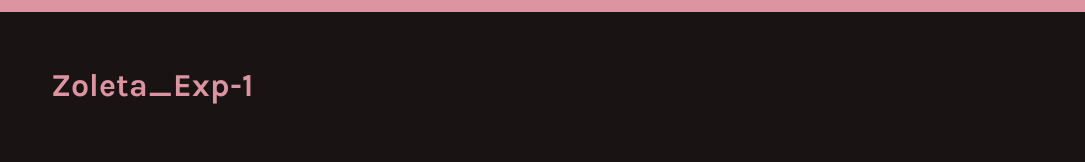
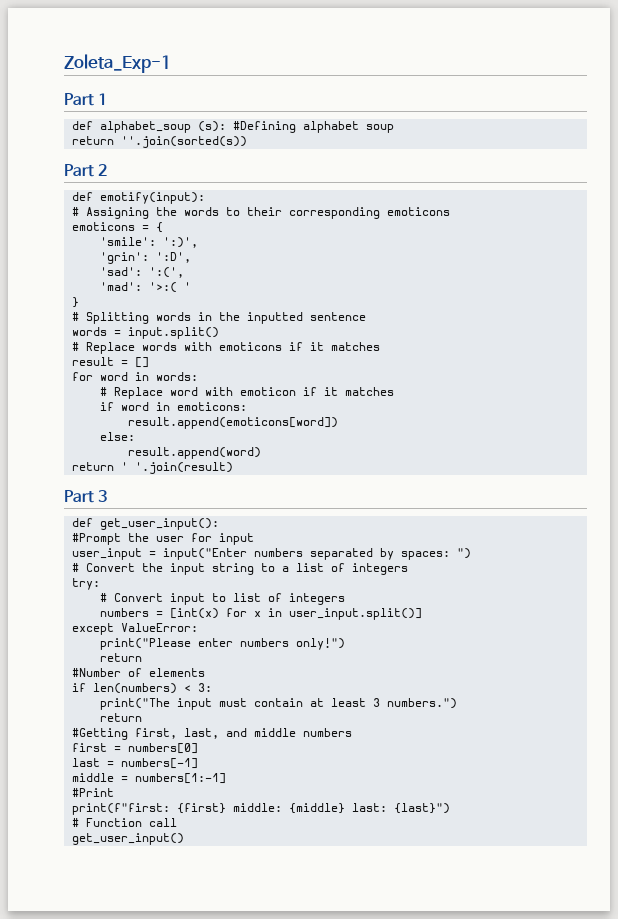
(253, 89) none -> [64,93,108,106] [71,121,394,133] [71,136,247,148] [64,164,108,177] [71,192,205,204] [71,207,450,219] [71,222,163,233] [99,237,198,248] [99,252,191,264] [99,267,184,278] [99,282,191,293] [71,297,79,308] [71,312,366,324] [71,327,219,339] [71,342,380,354] [71,357,149,368] [71,372,198,381] [99,387,394,399] [99,402,247,411] [127,417,338,429] [99,432,135,441] [127,447,261,459] [71,462,233,474] [64,490,108,503] [71,518,219,530] [71,533,254,545] [71,548,471,560] [71,563,408,575] [71,578,100,590] [99,593,345,605] [99,608,422,620] [71,623,198,635] [99,638,345,650] [99,653,142,662] [71,668,205,677] [71,683,212,694] [99,698,457,710] [99,713,142,722] [71,728,352,740] [71,743,198,754] [71,758,198,769] [71,773,226,784] [71,788,114,797] [71,803,450,815] [71,818,177,827] [71,833,184,845] // Part 1 // def alphabet_soup (s): #Defining alphabet soup // return ''.join(sorted(s)) // Part 2 // def emotify(input): // # Assigning the words to their corresponding emoticons // emoticons = { // 'smile': ':)', // 'grin': ':D', // 'sad': ':(', // 'mad': '>:( ' // } // # Splitting words in the inputted sentence // words = input.split() // # Replace words with emoticons if it matches // result = [] // for word in words: // # Replace word with emoticon if it matches // if word in emoticons: // result.append(emoticons[word]) // else: // result.append(word) // return ' '.join(result) // Part 3 // def get_user_input(): // #Prompt the user for input // user_input = input("Enter numbers separated by spaces: ") // # Convert the input string to a list of integers // try: // # Convert input to list of integers // numbers = [int(x) for x in user_input.split()] // except ValueError: // print("Please enter numbers only!") // return // #Number of elements // if len(numbers) < 3: // print("The input must contain at least 3 numbers.") // return // #Getting first, last, and middle numbers // first = numbers[0] // last = numbers[-1] // middle = numbers[1:-1] // #Print // print(f"first: {first} middle: {middle} last: {last}") // # Function call // get_user_input()

